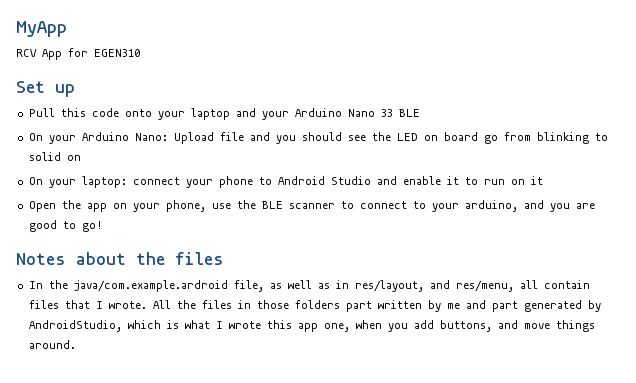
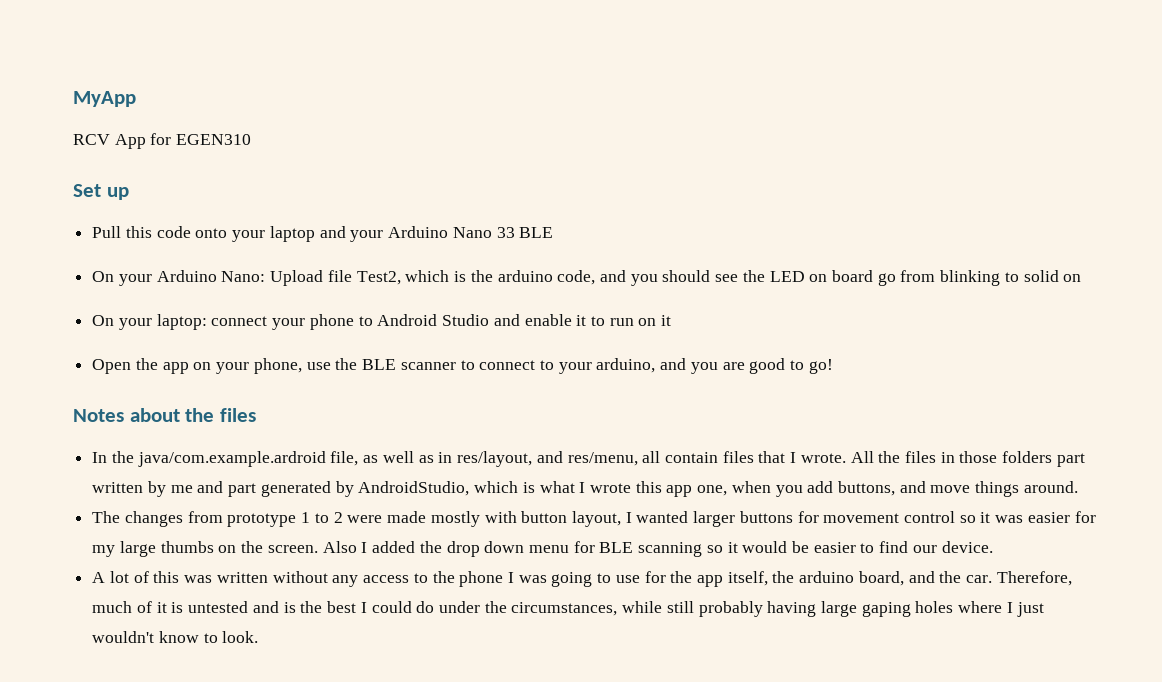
(244, 136) none -> [356,270,596,285] Test2, which is the arduino code,
(76, 344) none -> [92,511,1096,527] [92,541,993,557] [92,571,1072,587] [92,601,1044,617] [92,631,259,643] // The changes from prototype 1 to 2 were made mostly with button layout, I wanted larger buttons for movement control so it was easier for my large thumbs on the screen. Also I added the drop down menu for BLE scanning so it would be easier to find our device. // A lot of this was written without any access to the phone I was going to use for the app itself, the arduino board, and the car. Therefore, much of it is untested and is the best I could do under the circumstances, while still probably having large gaping holes where I just wouldn't know to look.

